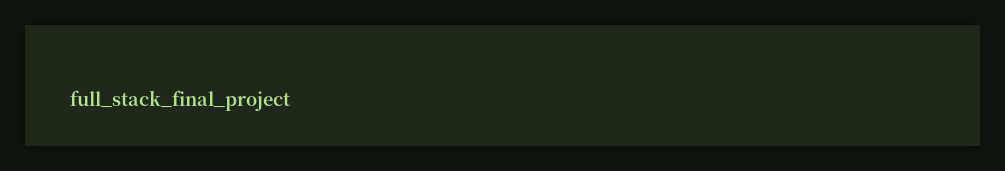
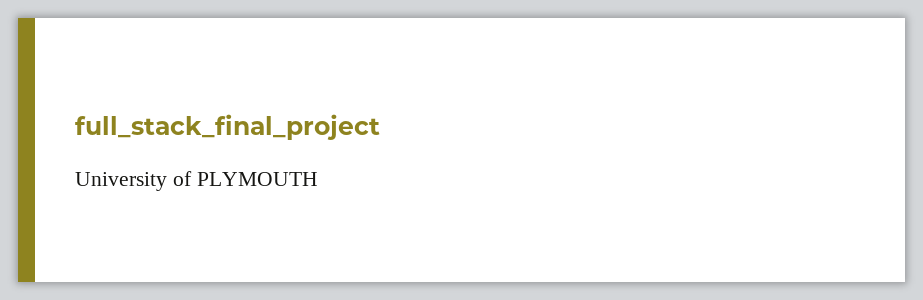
(290, 100) none -> [75,171,318,191] // University of PLYMOUTH

